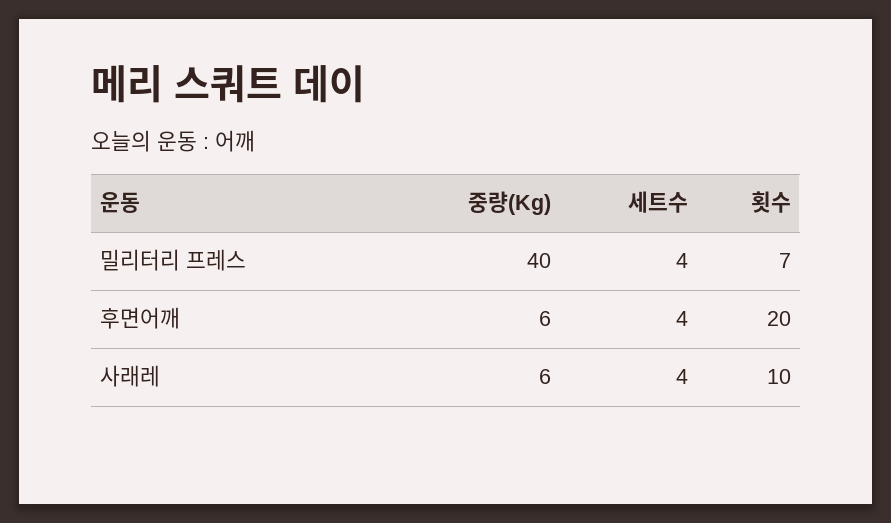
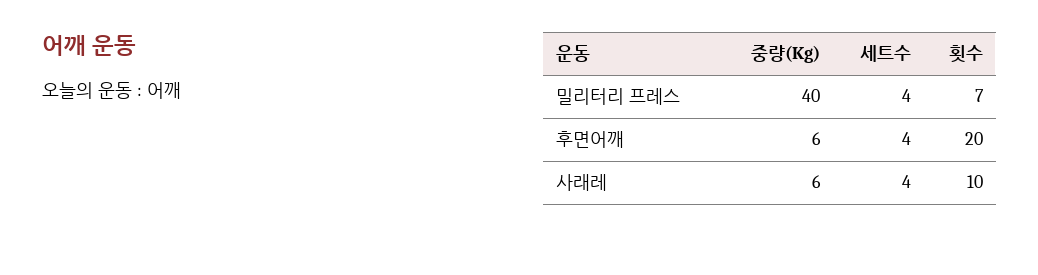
[91,65,365,103] 메리 스쿼트 데이 -> [42,35,137,56] 어깨 운동

